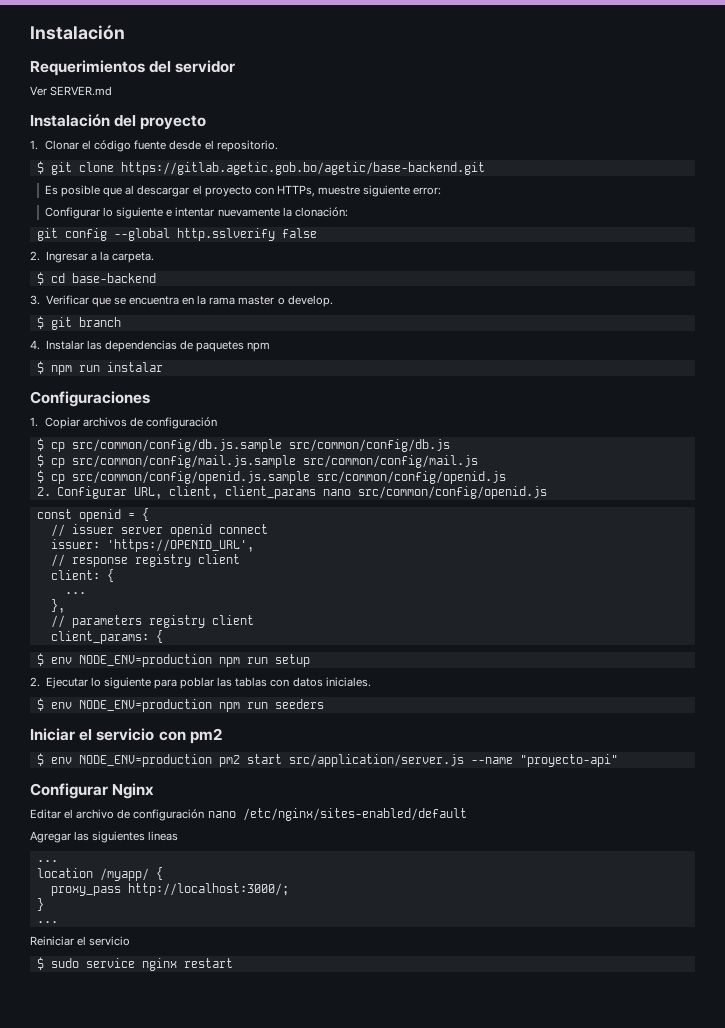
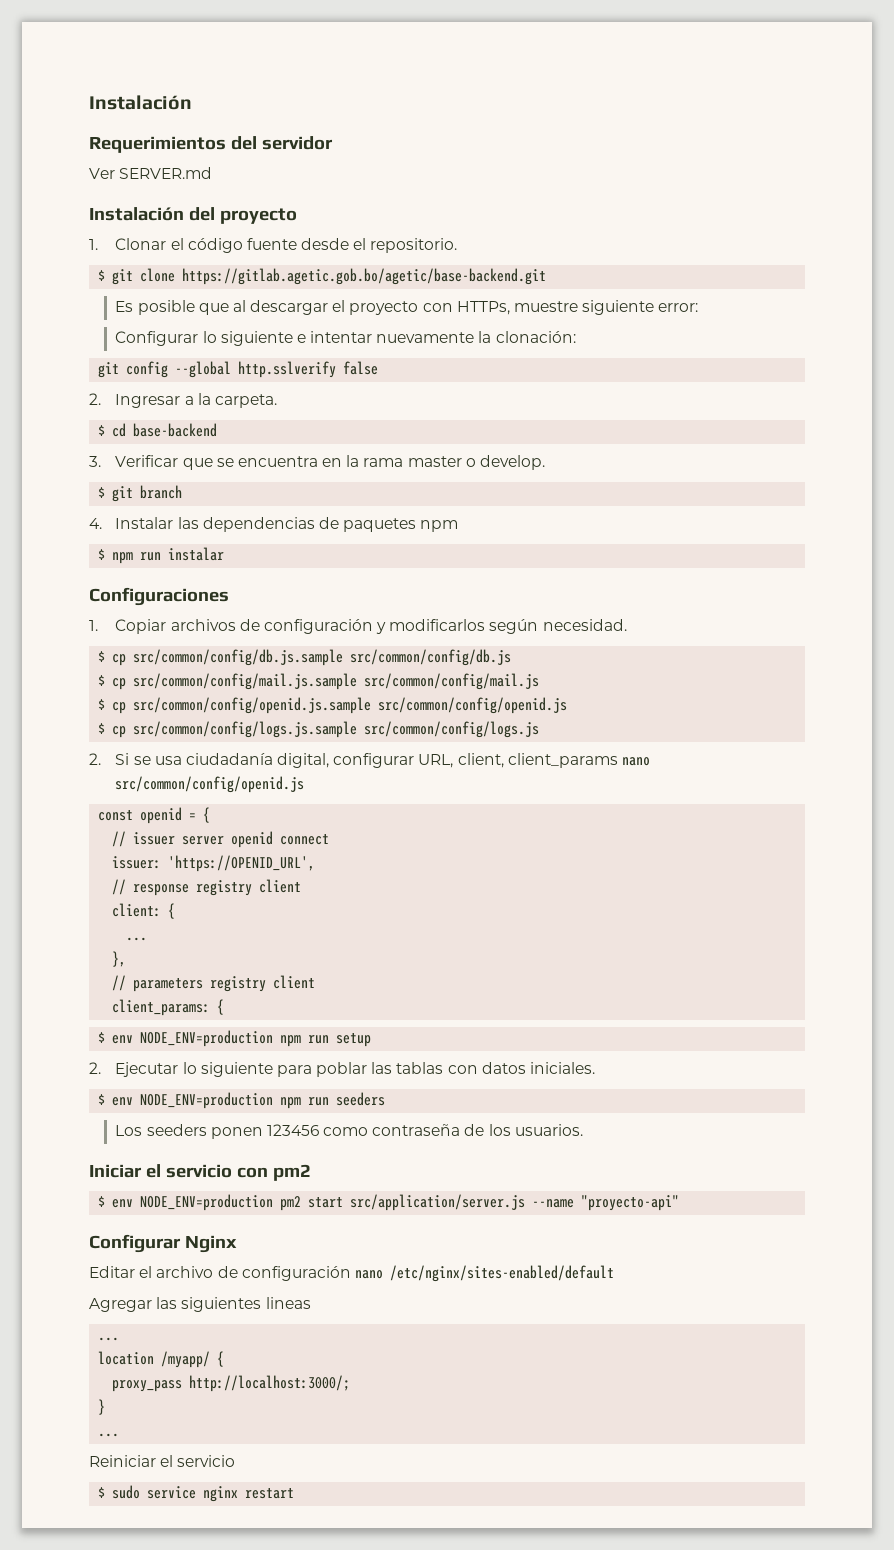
(218, 423) none -> [376,619,627,634] y modificarlos según necesidad.
[36,486,127,499] 2. Configurar -> [98,721,540,738] [89,753,415,768] $ cp src/common/config/logs.js.sample src/common/config/logs.js // 2. Si se usa ciudadanía digital, configurar
(324, 704) none -> [115,1124,583,1139] // Los seeders ponen 123456 como contraseña de los usuarios.

